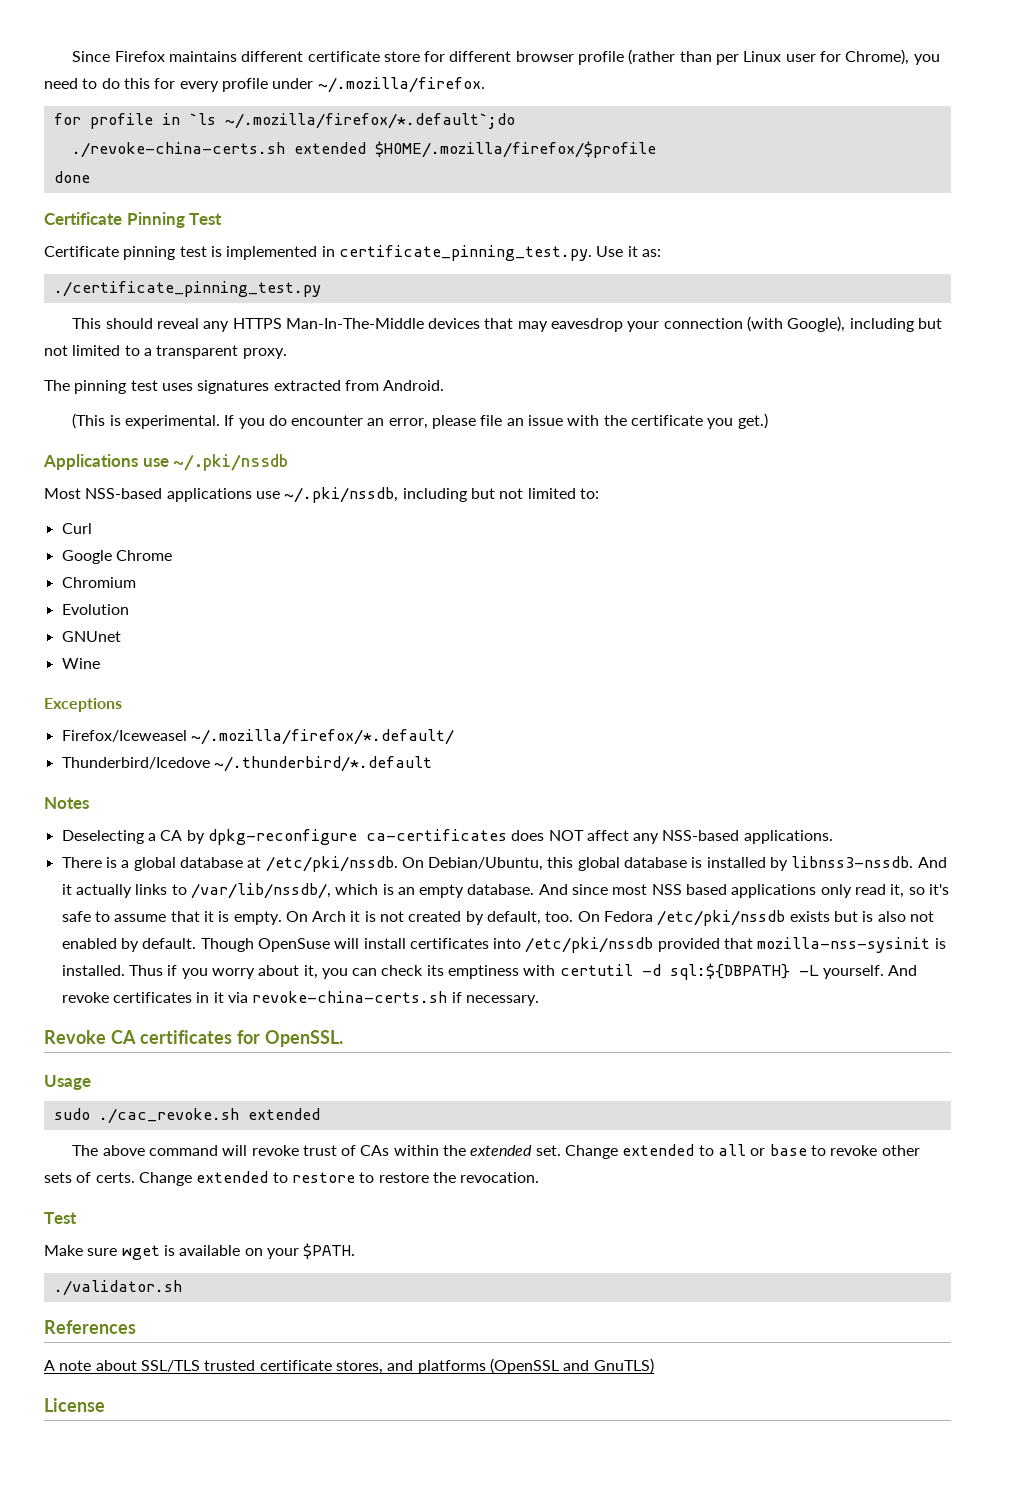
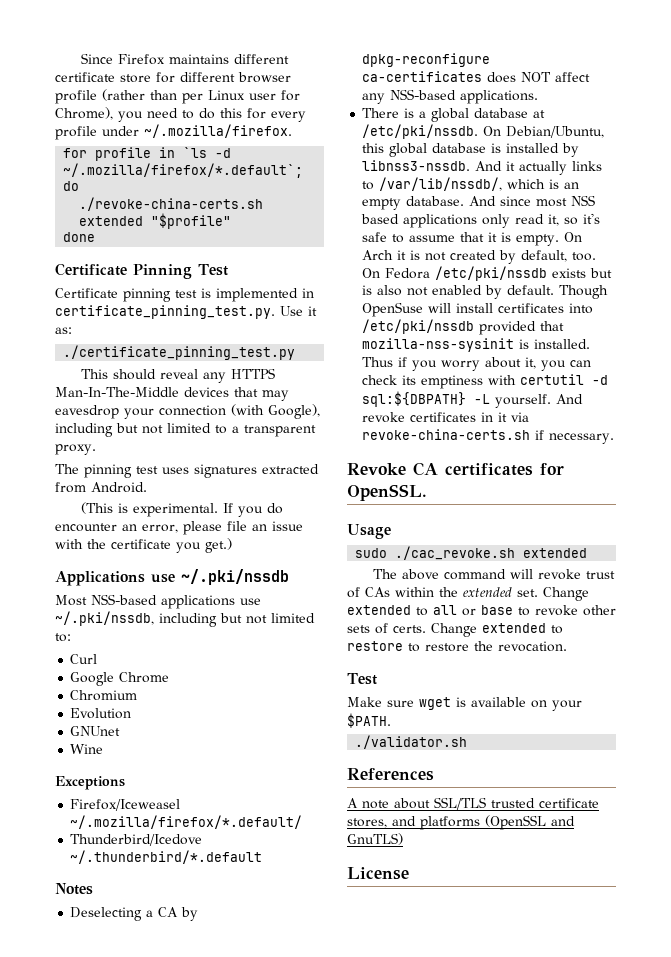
[224,113,515,129] ~/.mozilla/firefox/*.default`;do -> [215,148,232,158] [63,163,304,178] [63,181,80,191] -d ~/.mozilla/firefox/*.default`; do
[374,141,656,158] $HOME/.mozilla/firefox/$profile -> [151,213,232,229] "$profile"

